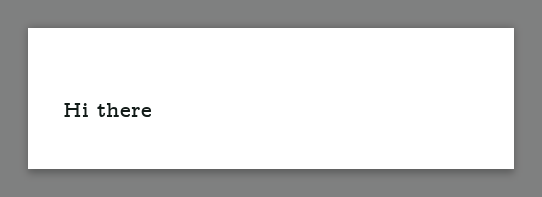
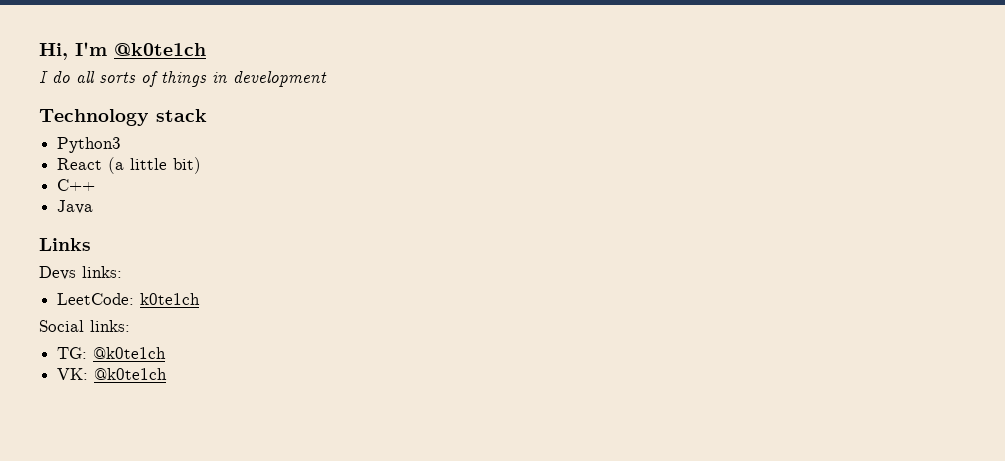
[63,103,152,117] Hi there -> [39,42,206,60] [39,71,327,87] [39,109,207,126] [57,137,122,153] [57,157,202,174] [57,179,96,191] [57,200,94,214] [39,238,91,251] [39,266,122,280] [57,293,201,305] [39,320,130,332] [57,347,167,359] [57,368,168,380] Hi, I'm @k0te1ch // I do all sorts of things in development // Technology stack // Python3 // React (a little bit) // C++ // Java // Links // Devs links: // LeetCode: k0te1ch // Social links: // TG: @k0te1ch // VK: @k0te1ch

